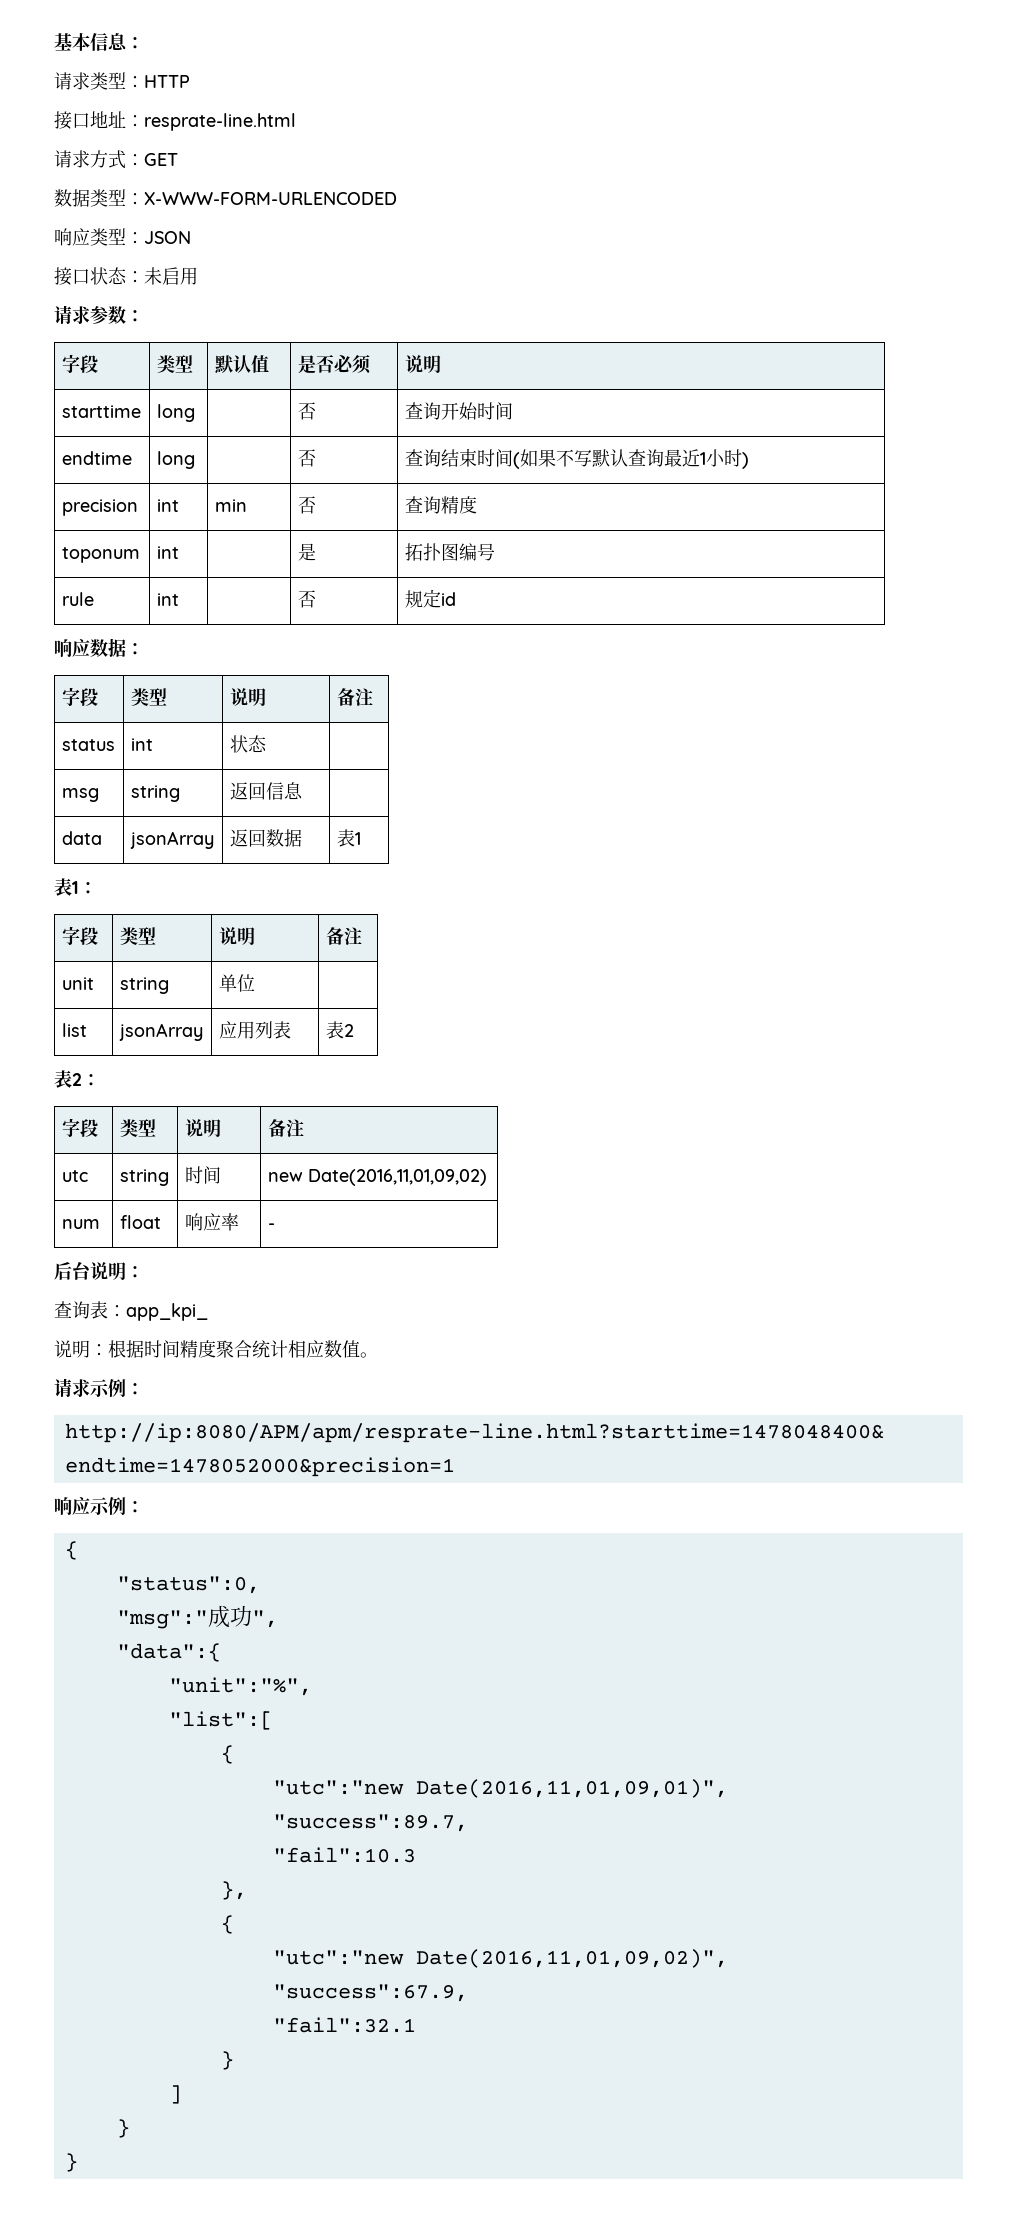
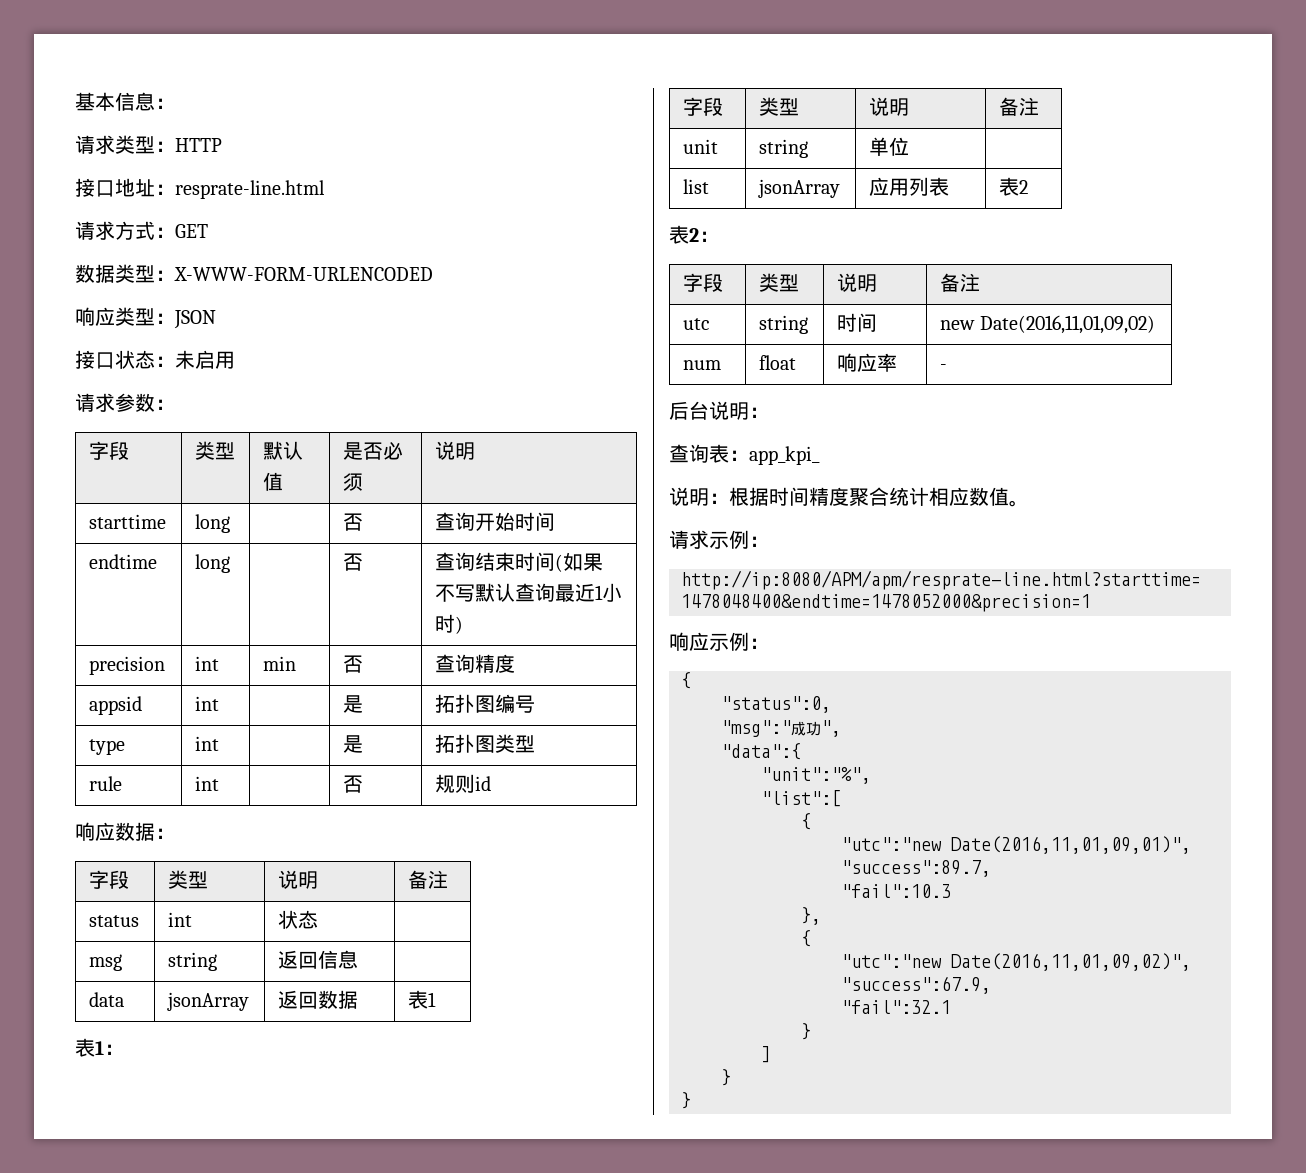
[61,547,140,563] toponum -> [89,696,143,715] appsid
(495, 552) none -> [89,739,126,755] [195,736,220,751] [343,735,364,753] [435,734,536,753] // type | int | | 是 | 拓扑图类型
[422,589,441,608] 定 -> [455,774,476,793] 则

